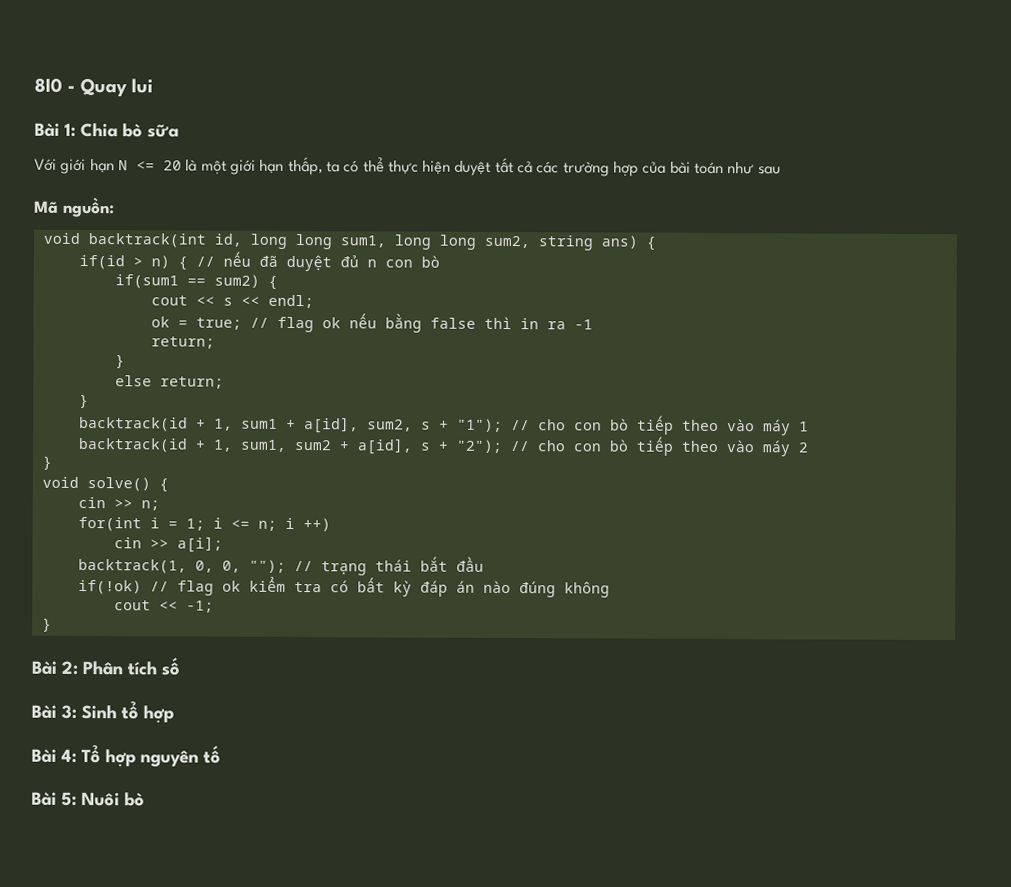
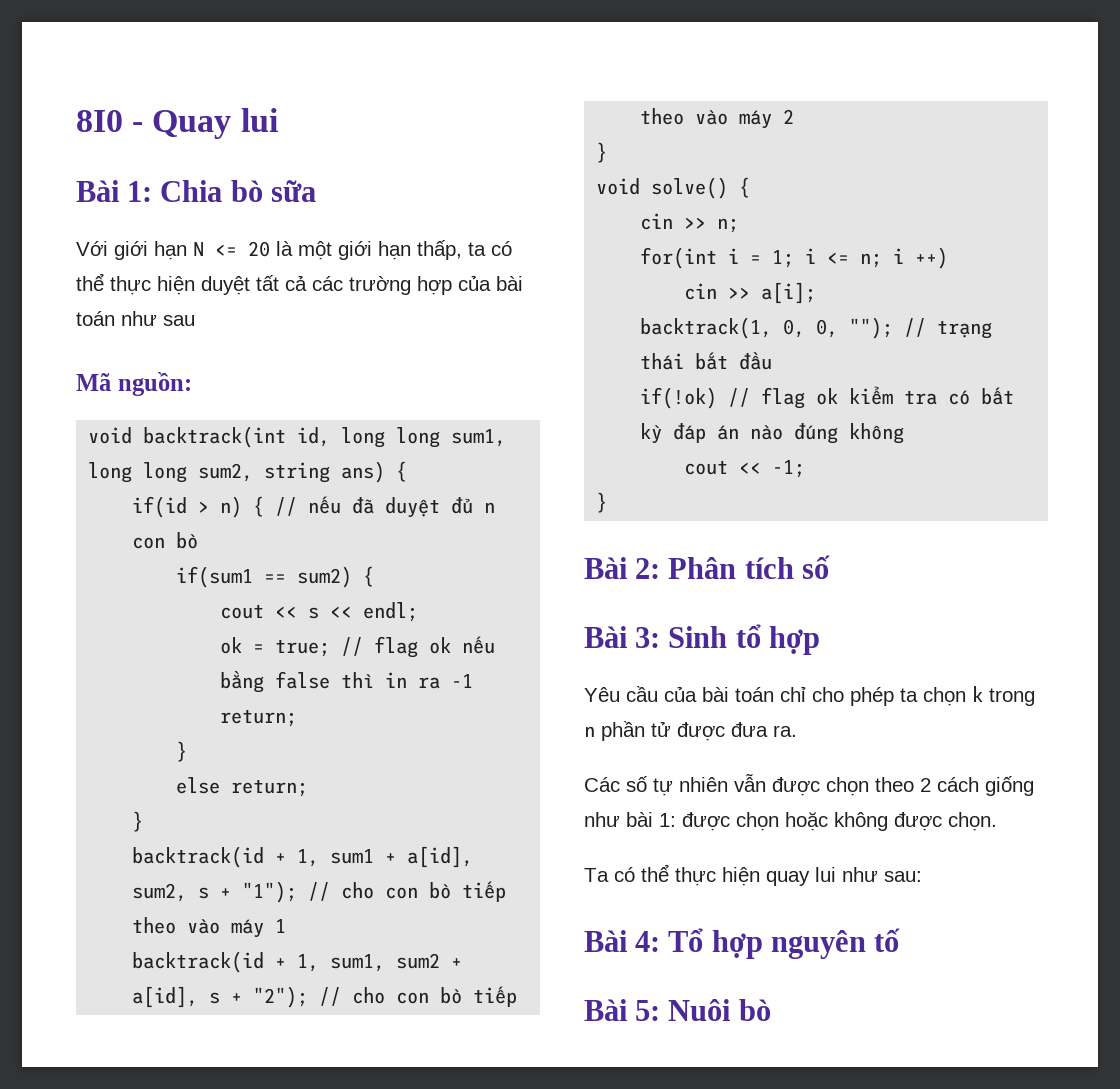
(174, 714) none -> [584,686,1035,706] [584,721,797,741] [584,774,1034,796] [584,812,997,831] [584,864,922,886] // Yêu cầu của bài toán chỉ cho phép ta chọn k trong n phần tử được đưa ra. // Các số tự nhiên vẫn được chọn theo 2 cách giống như bài 1: được chọn hoặc không được chọn. // Ta có thể thực hiện quay lui như sau:

